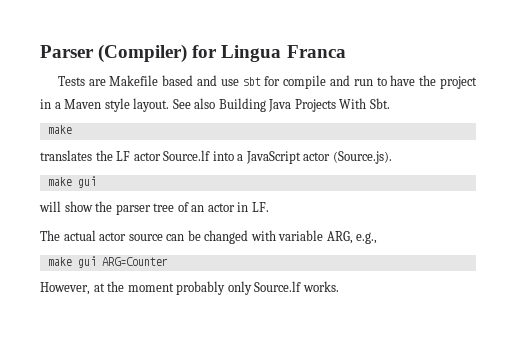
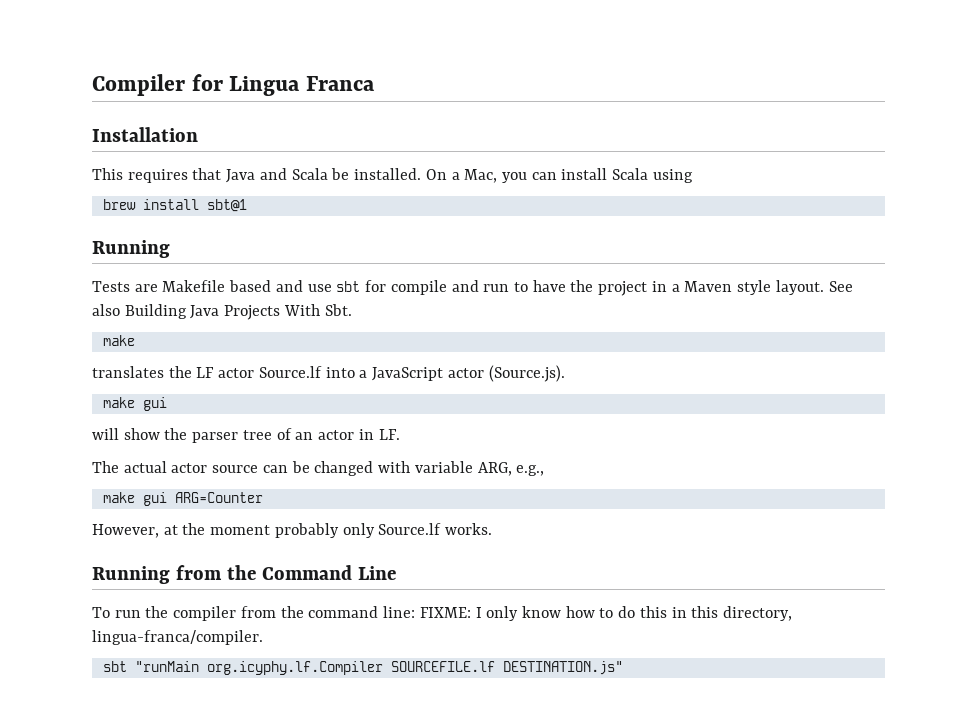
[40,44,188,63] Parser (Compiler) -> [92,74,185,96] Compiler
(346, 51) none -> [92,127,198,142] [92,168,693,183] [102,199,247,212] [92,240,170,258] // Installation // This requires that Java and Scala be installed. On a Mac, you can install Scala using // brew install sbt@1 // Running
(339, 286) none -> [92,565,396,584] [92,606,793,621] [92,630,263,645] [102,661,623,675] // Running from the Command Line // To run the compiler from the command line: FIXME: I only know how to do this in this directory, lingua-franca/compiler. // sbt "runMain org.icyphy.lf.Compiler SOURCEFILE.lf DESTINATION.js"

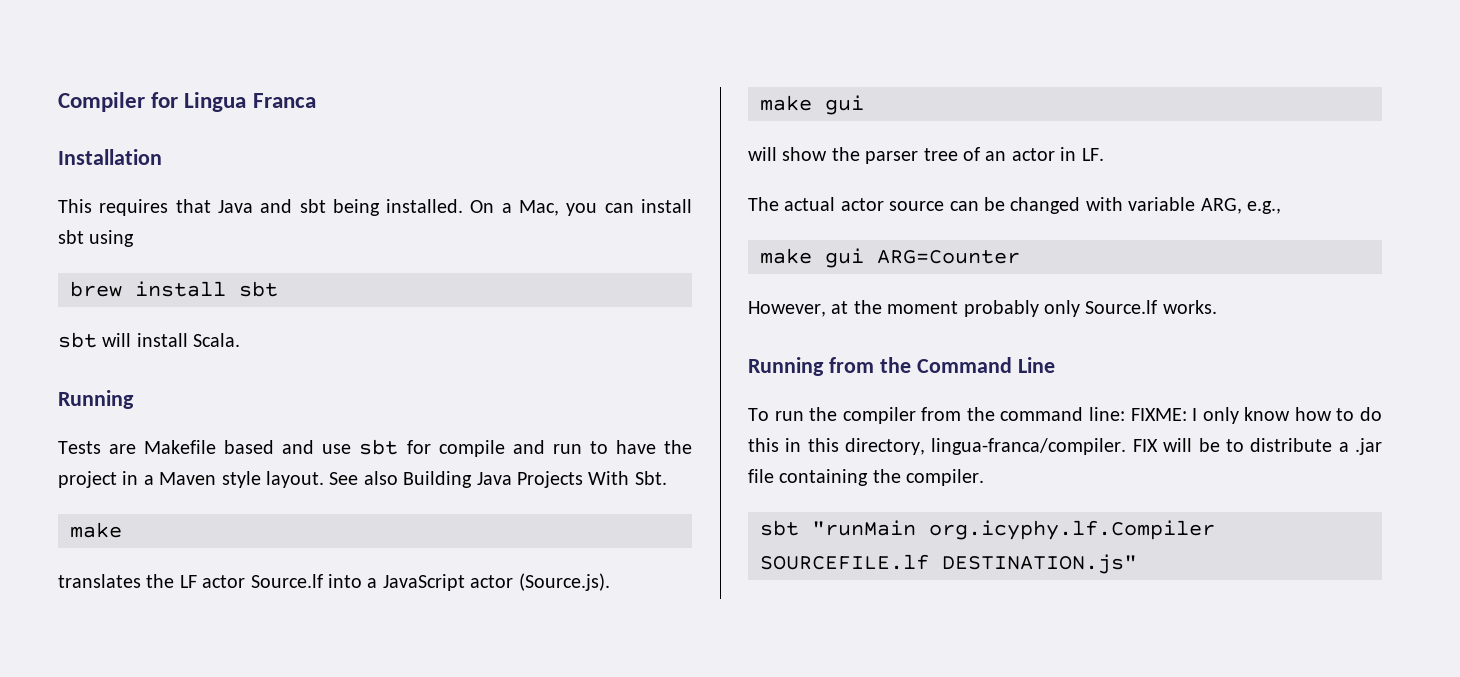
[291,168,350,180] Scala be -> [299,199,380,216] sbt being
[612,168,649,180] Scala -> [58,230,84,244] sbt
[206,199,247,212] sbt@1 -> [239,281,278,297] [58,332,241,348] sbt // sbt will install Scala.
(263, 637) none -> [1132,438,1382,455] [748,469,985,486] FIX will be to distribute a .jar file containing the compiler.

